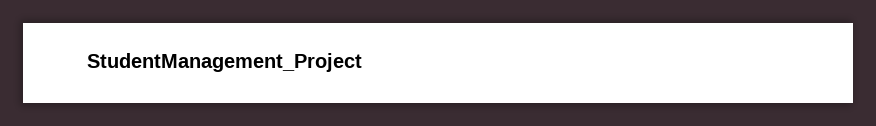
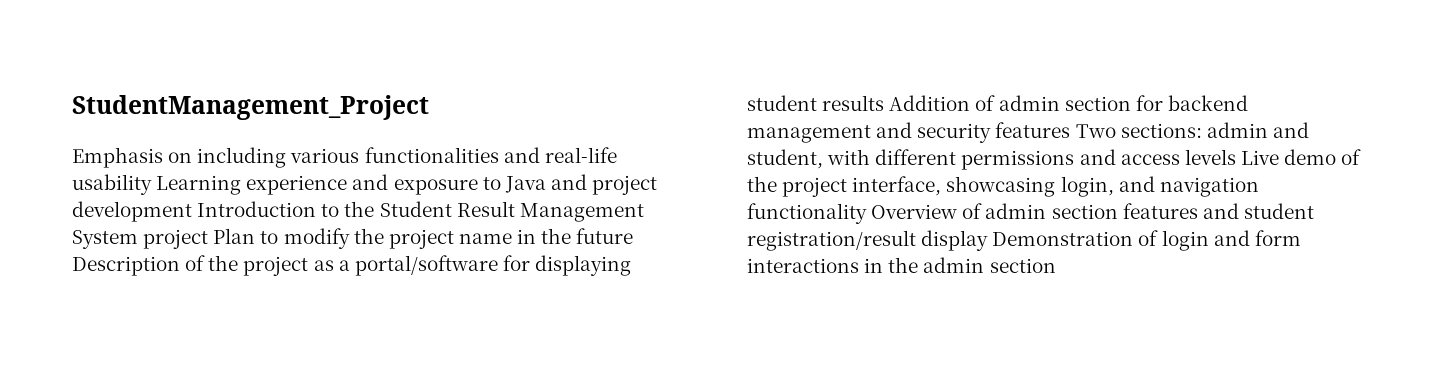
(362, 62) none -> [72,147,617,168] [72,174,658,195] [72,201,644,222] [72,228,634,249] [72,255,632,276] [747,95,1248,111] [747,122,1309,143] [747,149,1362,170] [747,176,1259,197] [747,203,1314,224] [747,230,1301,251] [747,257,1056,273] // Emphasis on including various functionalities and real-life usability Learning experience and exposure to Java and project development Introduction to the Student Result Management System project Plan to modify the project name in the future Description of the project as a portal/software for displaying student results Addition of admin section for backend management and security features Two sections: admin and student, with different permissions and access levels Live demo of the project interface, showcasing login, and navigation functionality Overview of admin section features and student registration/result display Demonstration of login and form interactions in the admin section

